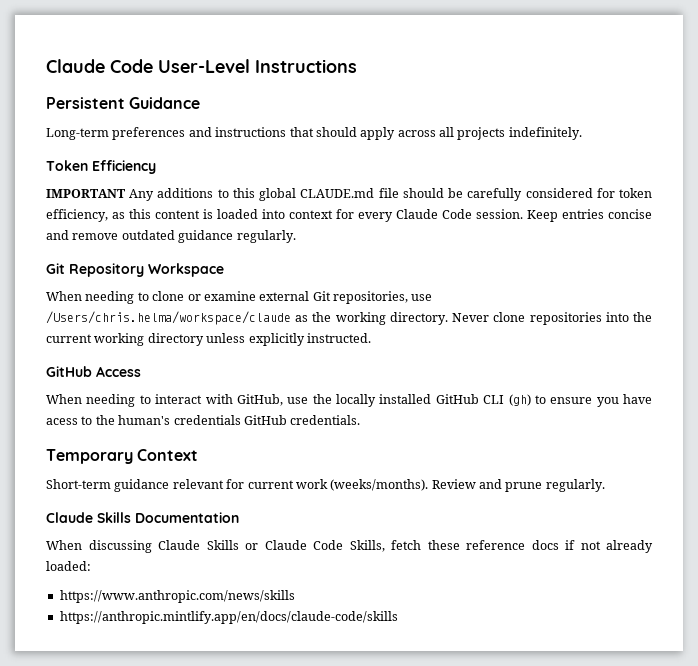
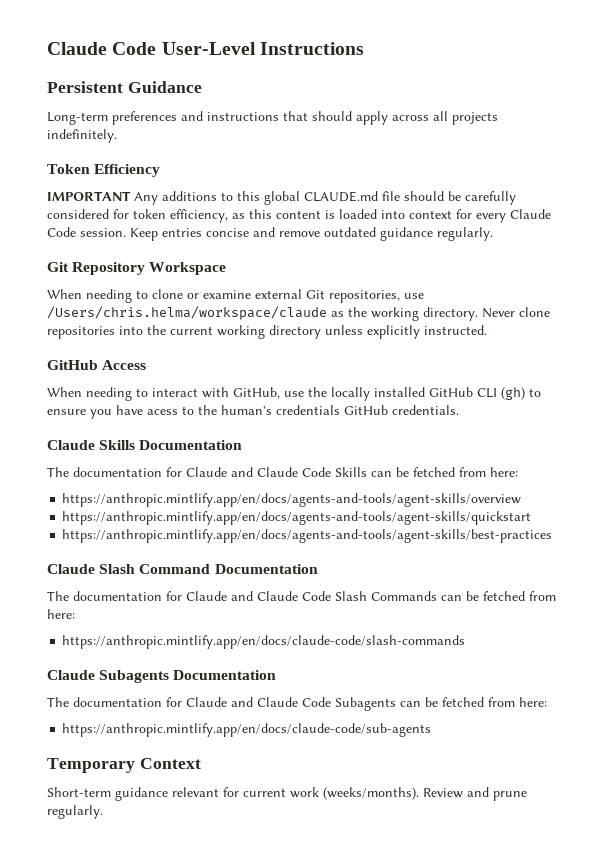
(361, 420) none -> [47,440,243,450] [47,467,518,477] [62,493,522,507] [62,511,532,525] [62,529,553,543] [47,564,318,574] [47,591,556,601] [47,609,75,619] [62,635,466,649] [47,670,277,683] [47,697,547,711] [62,723,432,737] // Claude Skills Documentation // The documentation for Claude and Claude Code Skills can be fetched from here: // https://anthropic.mintlify.app/en/docs/agents-and-tools/agent-skills/overview // https://anthropic.mintlify.app/en/docs/agents-and-tools/agent-skills/quickstart // https://anthropic.mintlify.app/en/docs/agents-and-tools/agent-skills/best-practices // Claude Slash Command Documentation // The documentation for Claude and Claude Code Slash Commands can be fetched from here: // https://anthropic.mintlify.app/en/docs/claude-code/slash-commands // Claude Subagents Documentation // The documentation for Claude and Claude Code Subagents can be fetched from here: // https://anthropic.mintlify.app/en/docs/claude-code/sub-agents
[46,512,239,523] [46,540,653,553] [46,561,91,571] [59,590,295,603] [59,611,398,624] // Claude Skills Documentation // When discussing Claude Skills or Claude Code Skills, fetch these reference docs if not already loaded: // https://www.anthropic.com/news/skills // https://anthropic.mintlify.app/en/docs/claude-code/skills -> (103, 812) none

